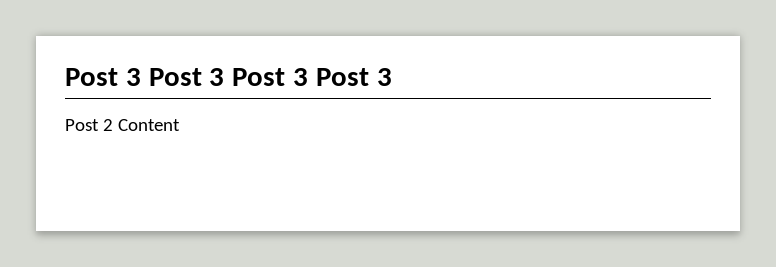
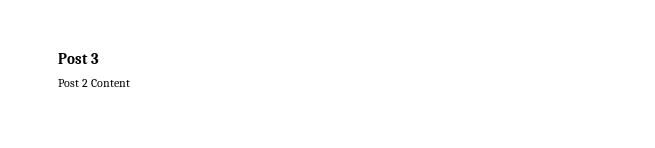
[65,68,392,86] Post 3 Post 3 Post 3 Post 3 -> [58,53,99,64] Post 3

